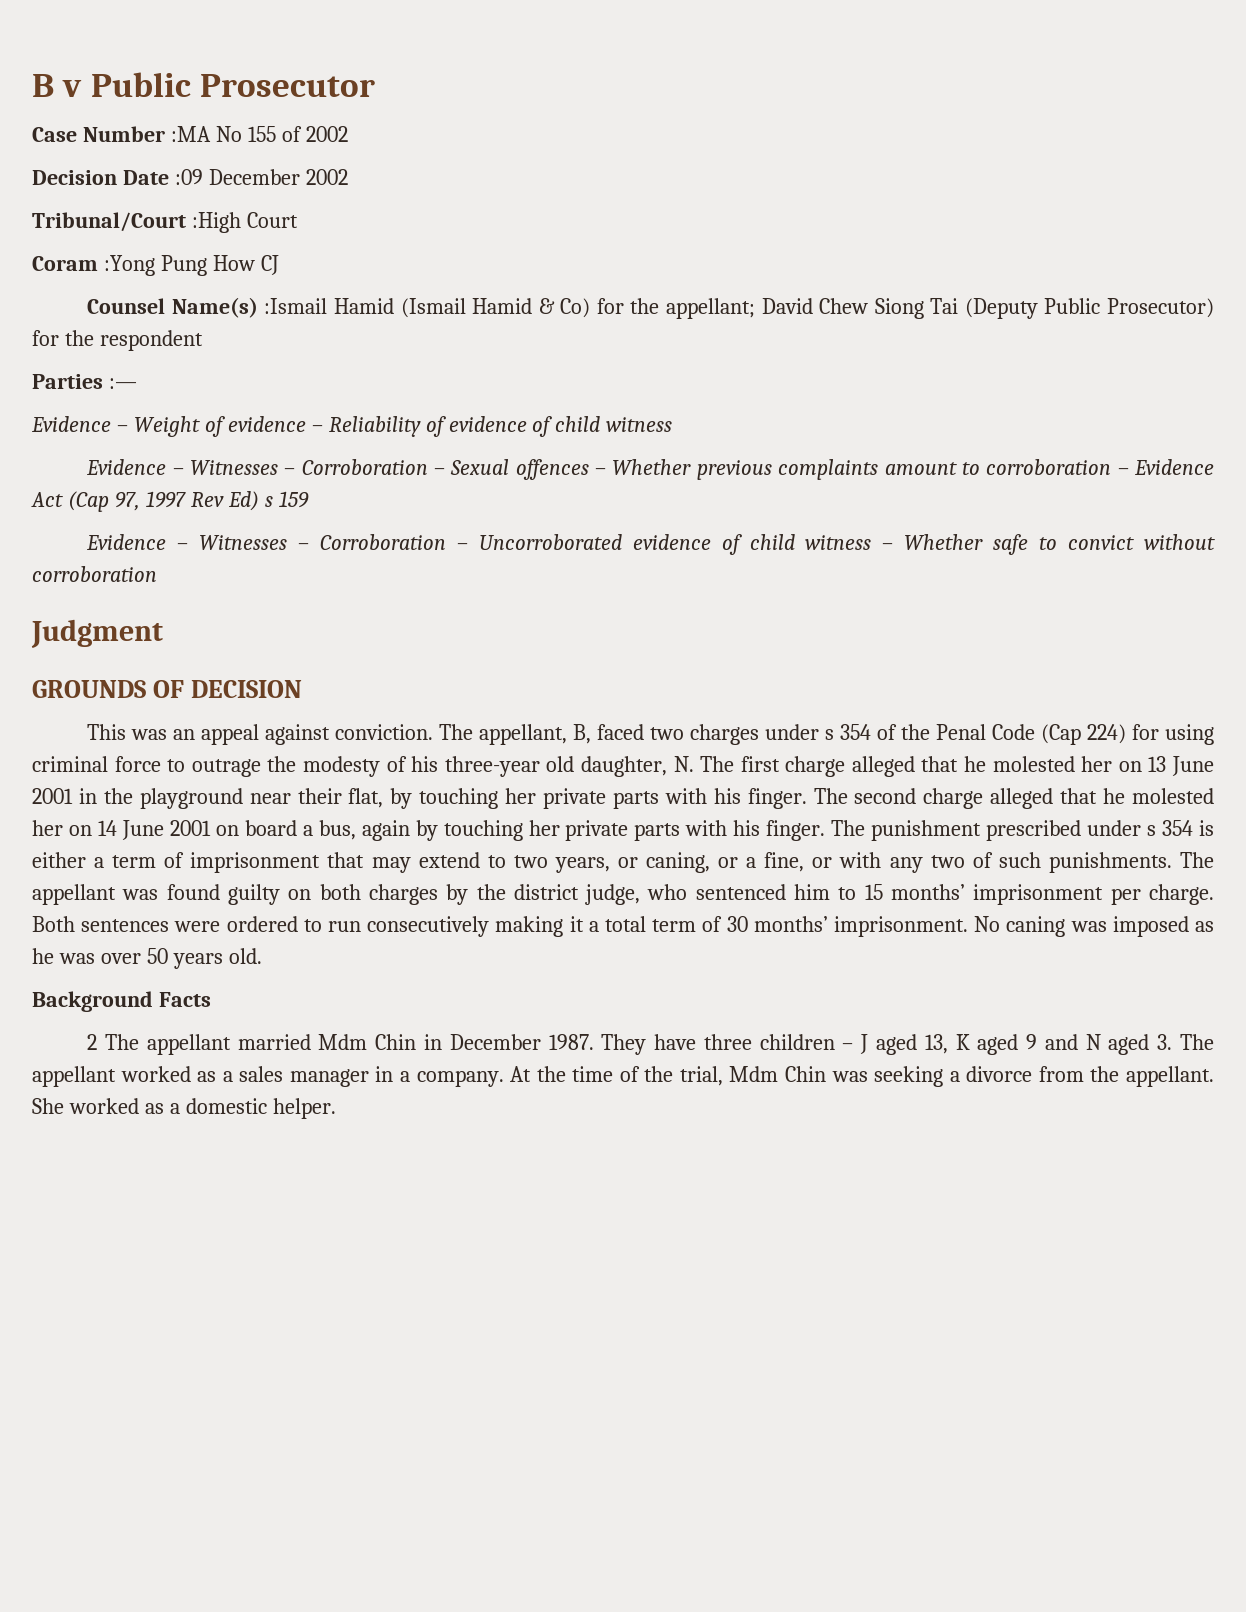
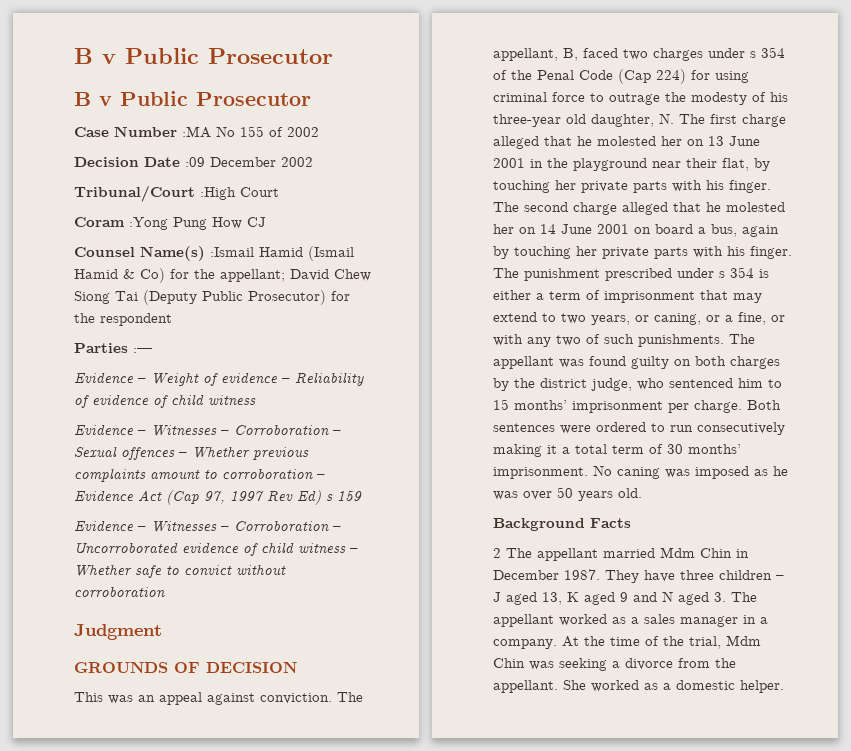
[32,72,375,97] B v Public Prosecutor -> [74,48,333,64] [74,91,311,106] B v Public Prosecutor // B v Public Prosecutor

